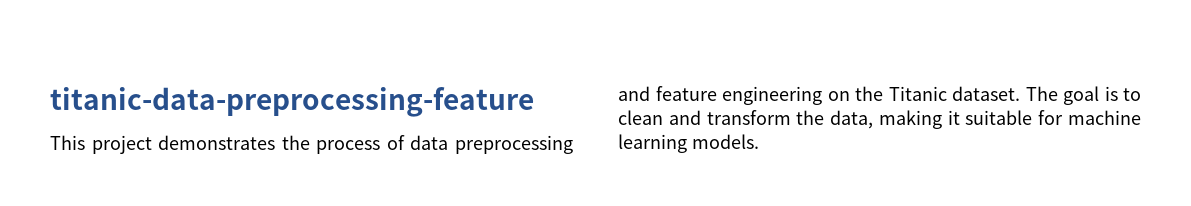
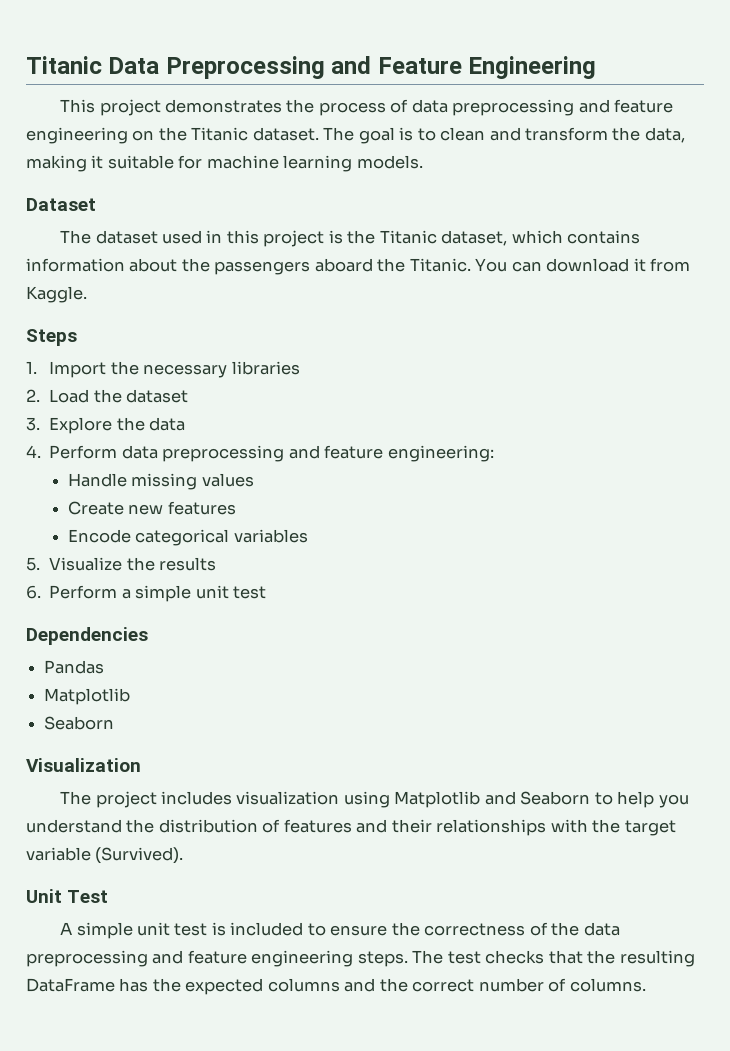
[50,87,534,117] titanic-data-preprocessing-feature -> [26,56,597,79] Titanic Data Preprocessing and Feature Engineering
(759, 141) none -> [26,198,96,211] [60,230,641,247] [26,258,691,275] [26,286,87,303] [26,329,77,346] [26,361,300,378] [26,389,189,403] [26,417,186,434] [26,445,494,462] [67,473,254,490] [67,501,236,515] [67,529,308,546] [26,557,217,571] [26,585,267,602] [26,627,148,645] [44,660,105,674] [44,688,131,705] [44,716,115,730] [26,758,141,772] [60,791,689,808] [26,819,676,836] [26,847,184,864] [26,889,109,903] [60,922,620,939] [26,950,695,967] [26,978,646,995] // Dataset // The dataset used in this project is the Titanic dataset, which contains information about the passengers aboard the Titanic. You can download it from Kaggle. // Steps // 1. Import the necessary libraries // 2. Load the dataset // 3. Explore the data // 4. Perform data preprocessing and feature engineering: // Handle missing values // Create new features // Encode categorical variables // 5. Visualize the results // 6. Perform a simple unit test // Dependencies // Pandas // Matplotlib // Seaborn // Visualization // The project includes visualization using Matplotlib and Seaborn to help you understand the distribution of features and their relationships with the target variable (Survived). // Unit Test // A simple unit test is included to ensure the correctness of the data preprocessing and feature engineering steps. The test checks that the resulting DataFrame has the expected columns and the correct number of columns.

